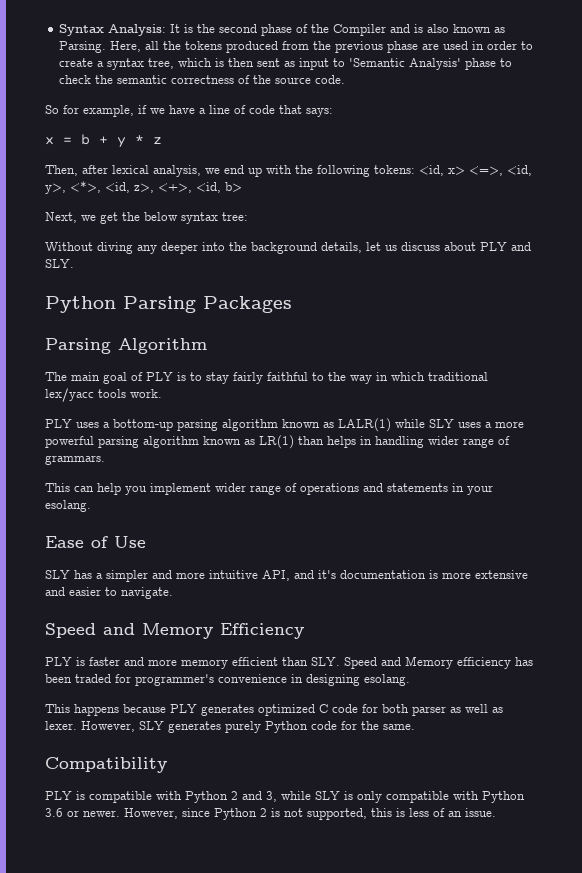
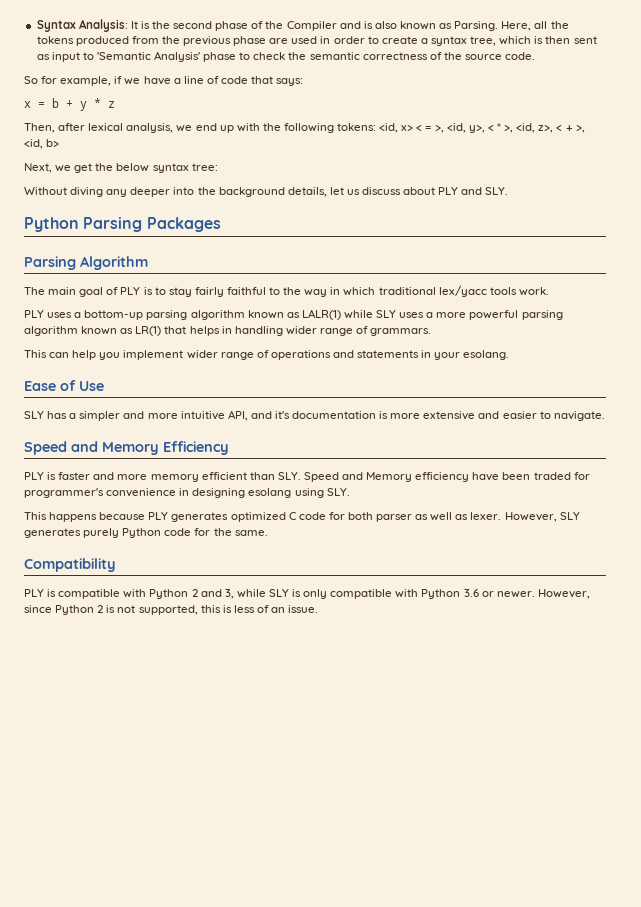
[469,165,532,176] [45,181,192,194] <=>, <id, y>, <*>, <id, z>, <+>, -> [416,123,585,133] < = >, <id, y>, < * >, <id, z>, < + >,
[298,436,324,445] than -> [164,326,187,334] that
[515,657,533,666] has -> [472,472,500,481] have
[364,674,410,686] esolang. -> [248,488,350,498] esolang using SLY.

